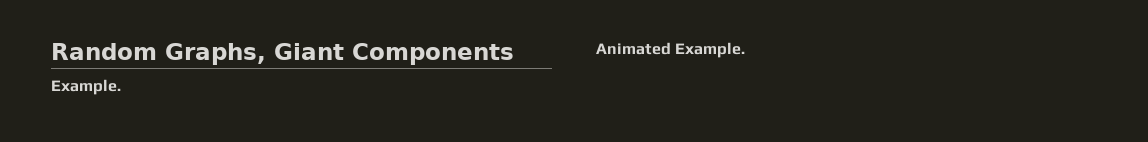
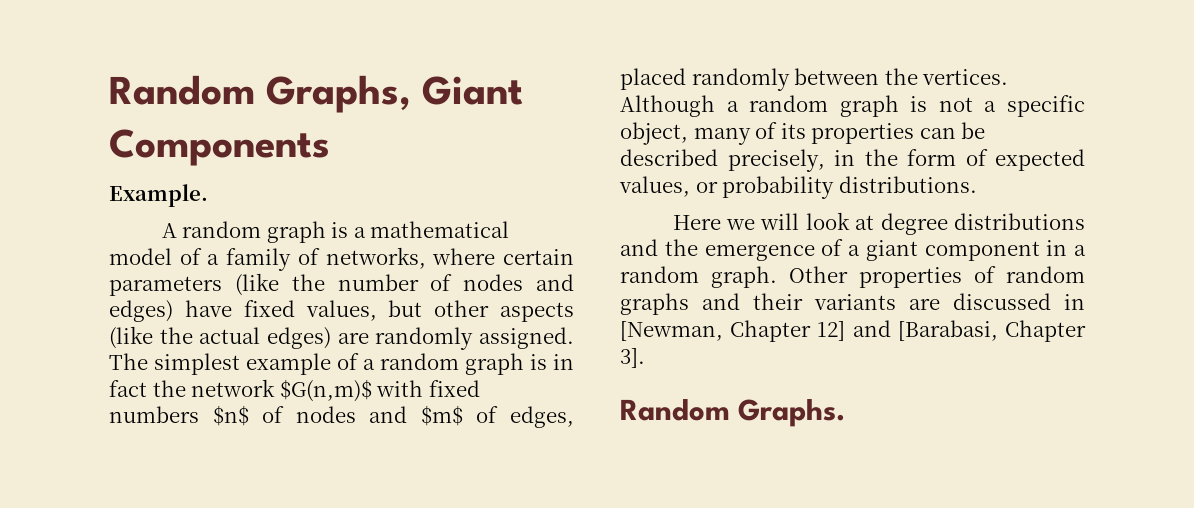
[596,42,746,58] Animated Example. -> [161,221,510,243] [109,247,574,271] [109,273,574,296] [109,300,574,322] [109,326,574,350] [109,353,574,375] [109,379,480,402] [109,405,574,428] [620,68,1009,91] [620,95,1085,117] [620,122,986,145] [620,149,1085,172] [619,176,977,199] [672,212,1085,235] [620,239,1086,261] [620,266,1085,288] [620,293,1085,315] [620,320,1086,342] [620,348,645,368] [620,399,846,427] A random graph is a mathematical model of a family of networks, where certain parameters (like the number of nodes and edges) have fixed values, but other aspects (like the actual edges) are randomly assigned. The simplest example of a random graph is in fact the network $G(n,m)$ with fixed numbers $n$ of nodes and $m$ of edges, placed randomly between the vertices. Although a random graph is not a specific object, many of its properties can be described precisely, in the form of expected values, or probability distributions. // Here we will look at degree distributions and the emergence of a giant component in a random graph. Other properties of random graphs and their variants are discussed in [Newman, Chapter 12] and [Barabasi, Chapter 3]. // Random Graphs.

